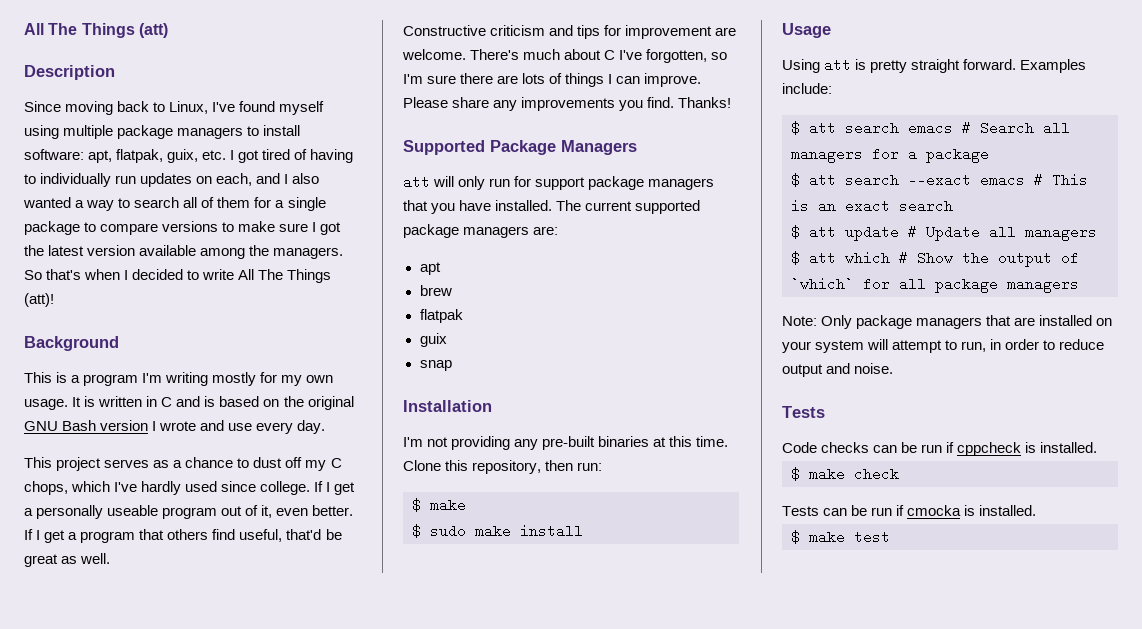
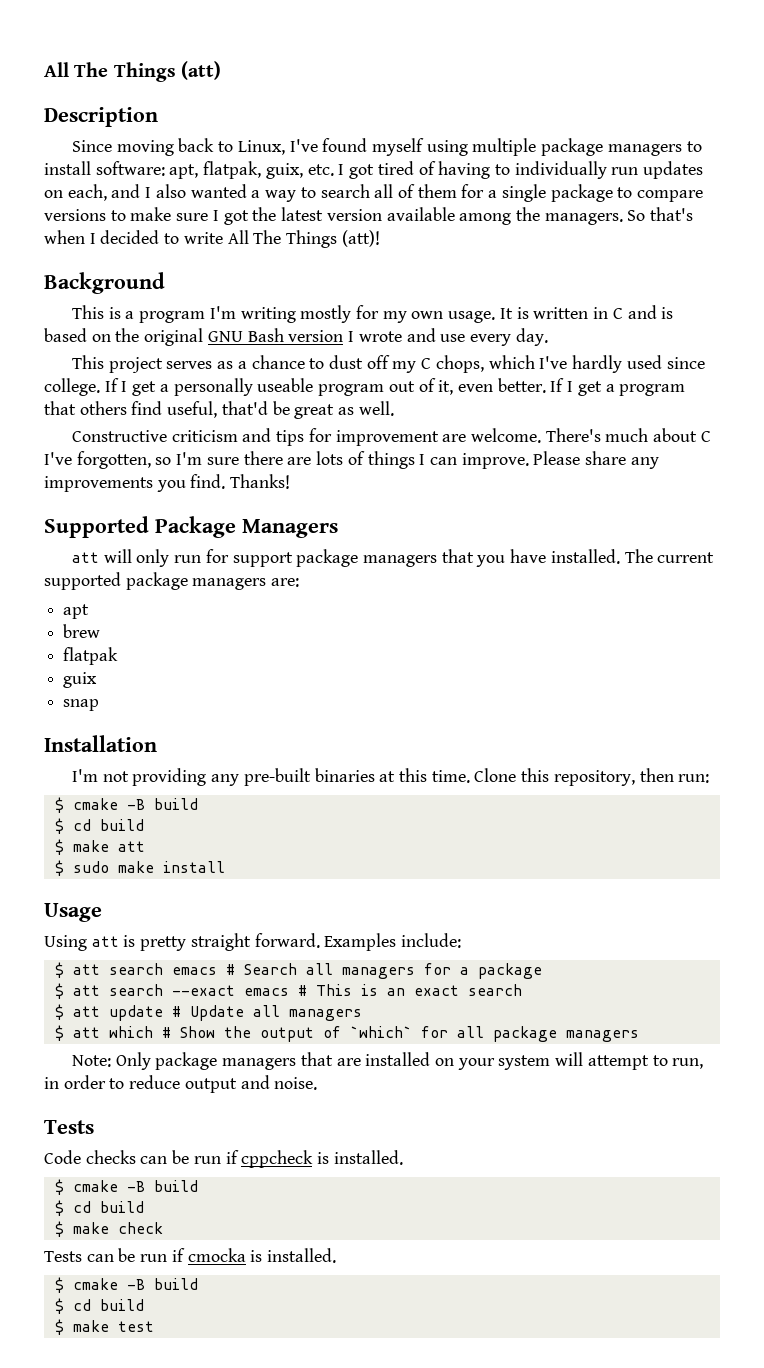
[412,498,466,512] // $ make -> [54,797,198,813] [54,818,144,834] [54,839,145,855] // $ cmake -B build // $ cd build // $ make att
(1098, 447) none -> [54,1179,198,1195] [54,1200,144,1216] // $ cmake -B build // $ cd build
(1037, 510) none -> [54,1277,198,1293] [54,1298,144,1314] // $ cmake -B build // $ cd build

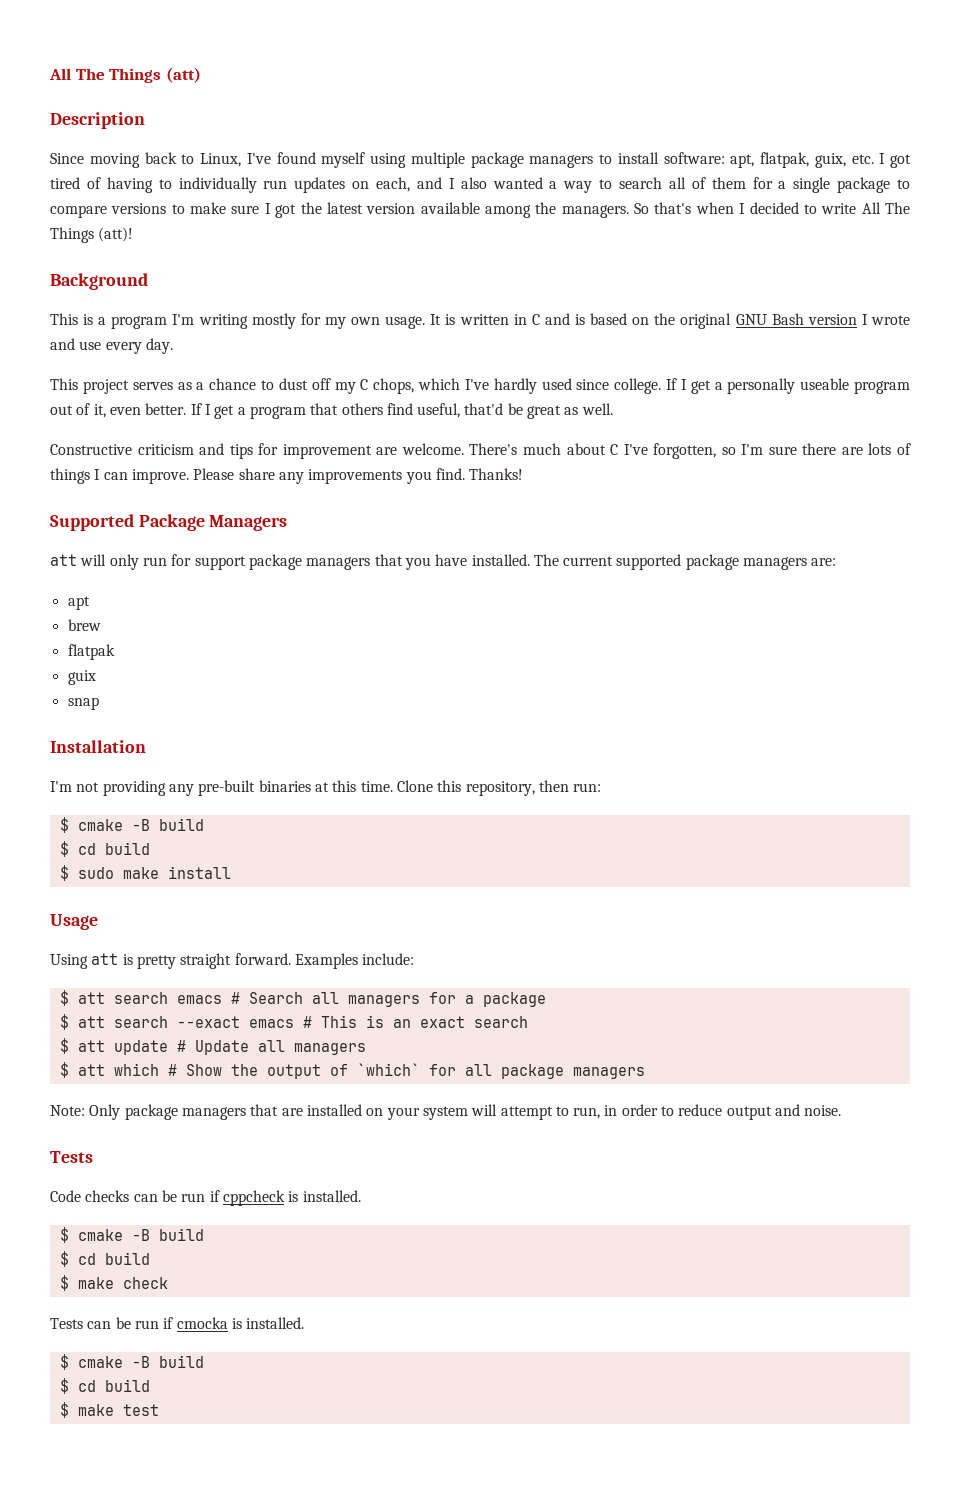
[54,839,145,855] // $ make att -> (150, 848) none

